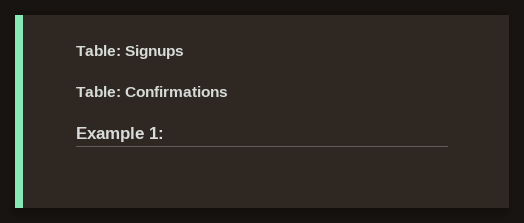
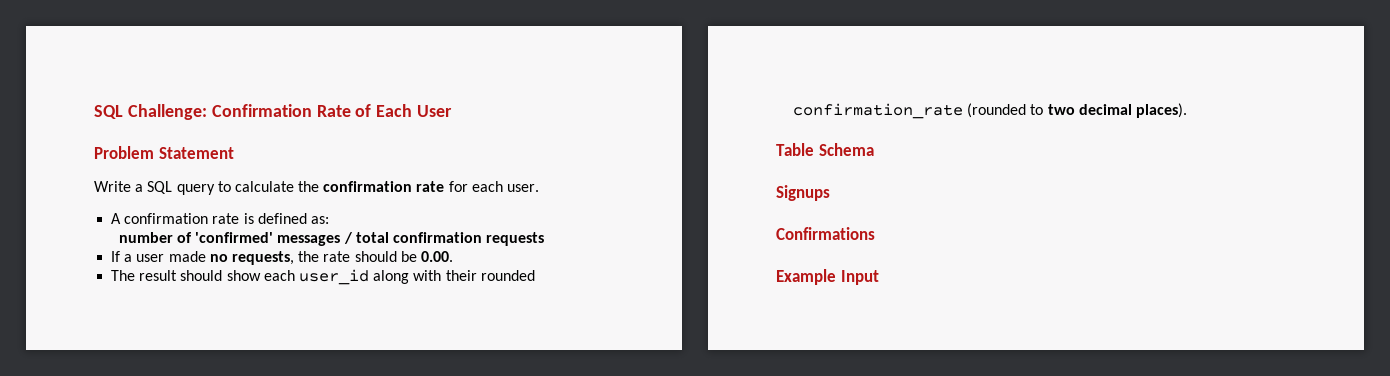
[76,45,121,56] Table: -> [94,104,453,120] [94,146,234,159] [94,181,540,195] [111,213,329,224] [118,232,545,246] [111,251,453,265] [111,269,535,285] [793,103,1187,119] [776,143,874,156] SQL Challenge: Confirmation Rate of Each User // Problem Statement // Write a SQL query to calculate the confirmation rate for each user. // A confirmation rate is defined as: // number of 'confirmed' messages / total confirmation requests // If a user made no requests, the rate should be 0.00. // The result should show each user_id along with their rounded confirmation_rate (rounded to two decimal places). // Table Schema //
[76,86,121,97] Table: -> (830, 193) none
[149,127,164,139] 1: -> [840,270,879,285] Input

